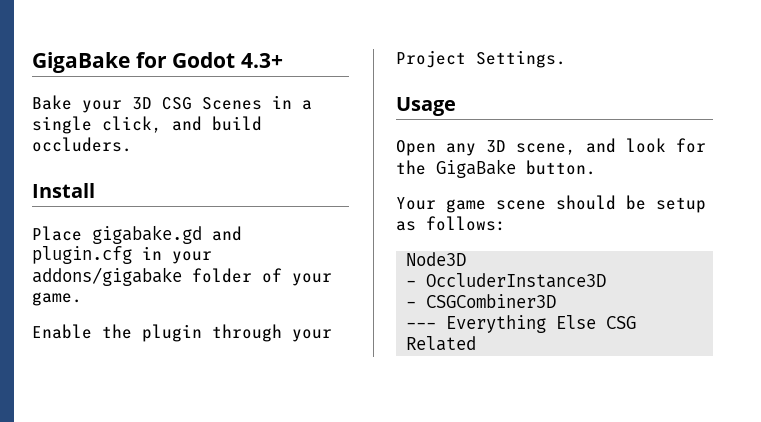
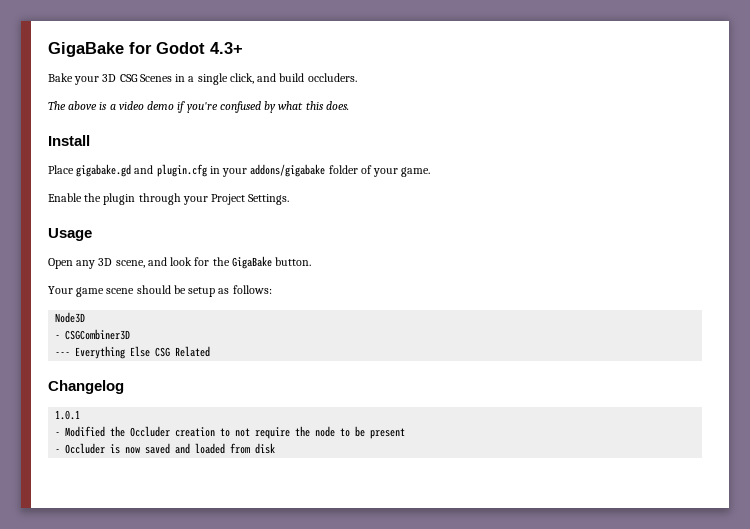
(132, 144) none -> [48,101,349,113] // The above is a video demo if you're confused by what this does.
[406,273,607,288] // - OccluderInstance3D -> (86, 317) none
(477, 343) none -> [48,380,124,394] [55,410,81,420] [55,426,406,439] [55,443,276,454] // Changelog // 1.0.1 // - Modified the Occluder creation to not require the node to be present // - Occluder is now saved and loaded from disk

